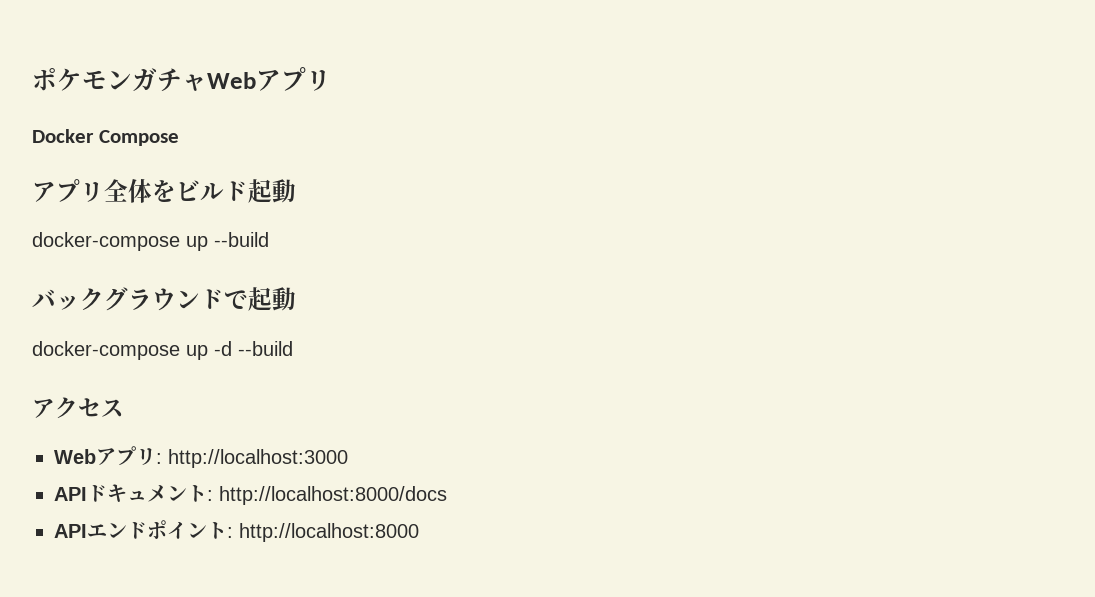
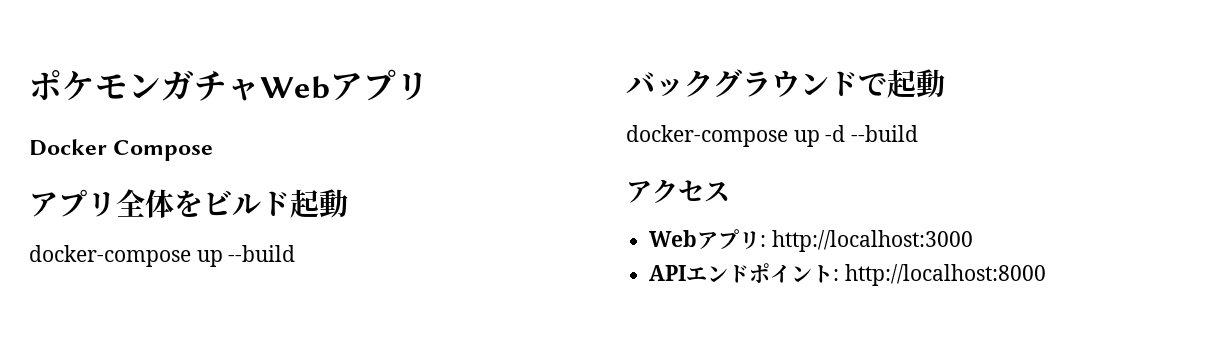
[54,484,447,505] // APIドキュメント: http://localhost:8000/docs -> (973, 241) none

